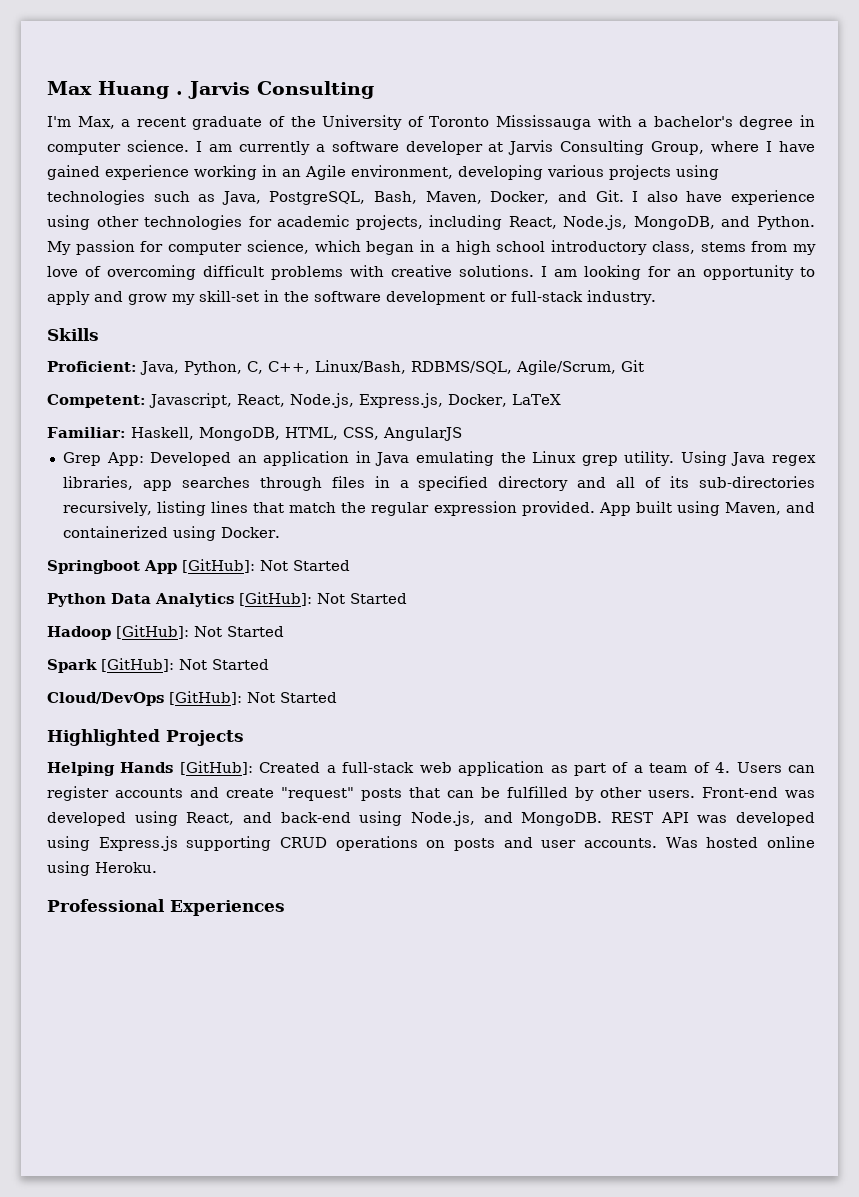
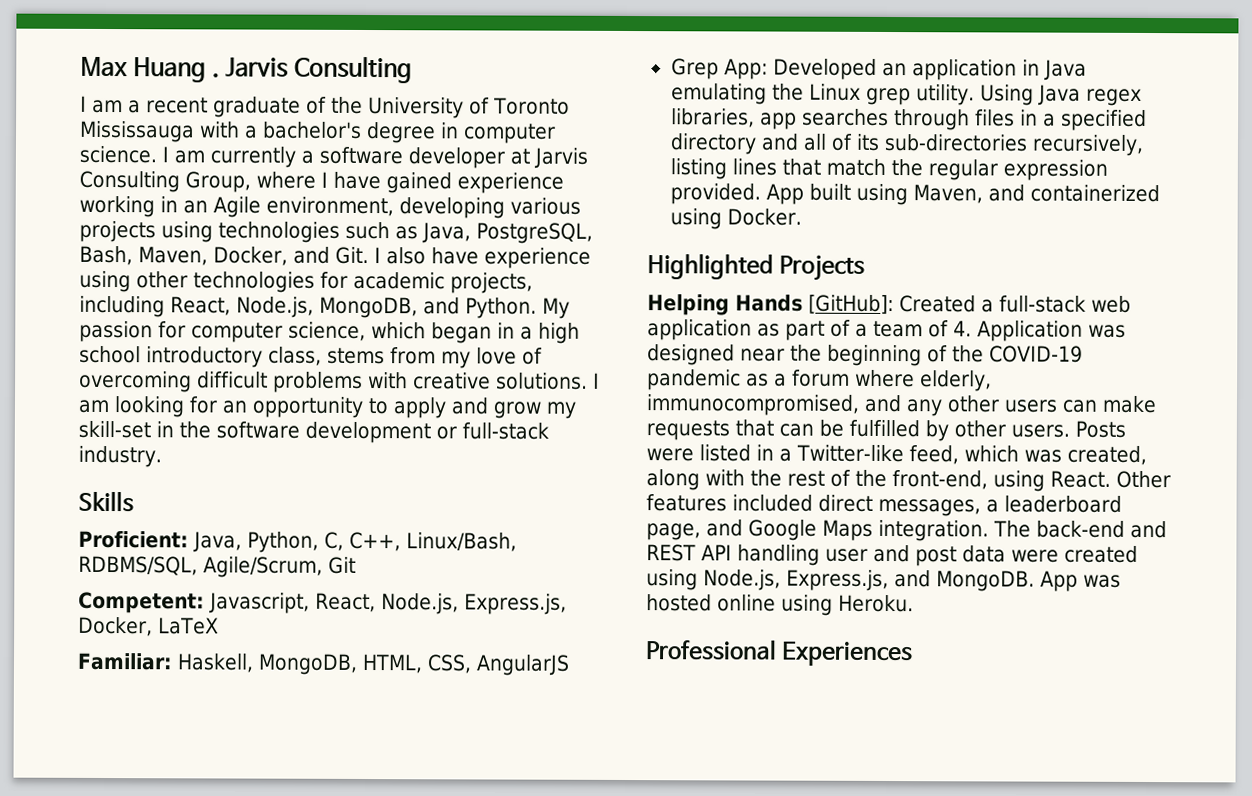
[47,116,115,129] I'm Max, -> [80,95,123,114] I am
[47,559,350,574] [47,592,407,607] [47,625,284,640] [47,658,269,673] [47,691,337,706] // Springboot App [GitHub]: Not Started // Python Data Analytics [GitHub]: Not Started // Hadoop [GitHub]: Not Started // Spark [GitHub]: Not Started // Cloud/DevOps [GitHub]: Not Started -> (802, 217) none
[736,762,815,773] [47,786,402,801] Users can register accounts and create "request" posts -> [977,320,1126,342] [647,344,1083,367] [647,369,992,392] [646,394,1157,417] [646,420,730,441] Application was designed near the beginning of the COVID-19 pandemic as a forum where elderly, immunocompromised, and any other users can make requests
[702,787,815,798] [47,811,351,826] Front-end was developed using React, and back-end -> [1075,420,1126,438] [646,444,1147,466] [646,469,1171,492] [646,494,1122,517] [646,519,1167,542] [646,544,1138,567] Posts were listed in a Twitter-like feed, which was created, along with the rest of the front-end, using React. Other features included direct messages, a leaderboard page, and Google Maps integration. The back-end and REST API handling user and post data were created
(475, 818) none -> [786,569,889,592] Express.js,
[611,812,815,826] [47,836,698,851] REST API was developed using Express.js supporting CRUD operations on posts and user accounts. Was -> [1040,570,1121,592] App was

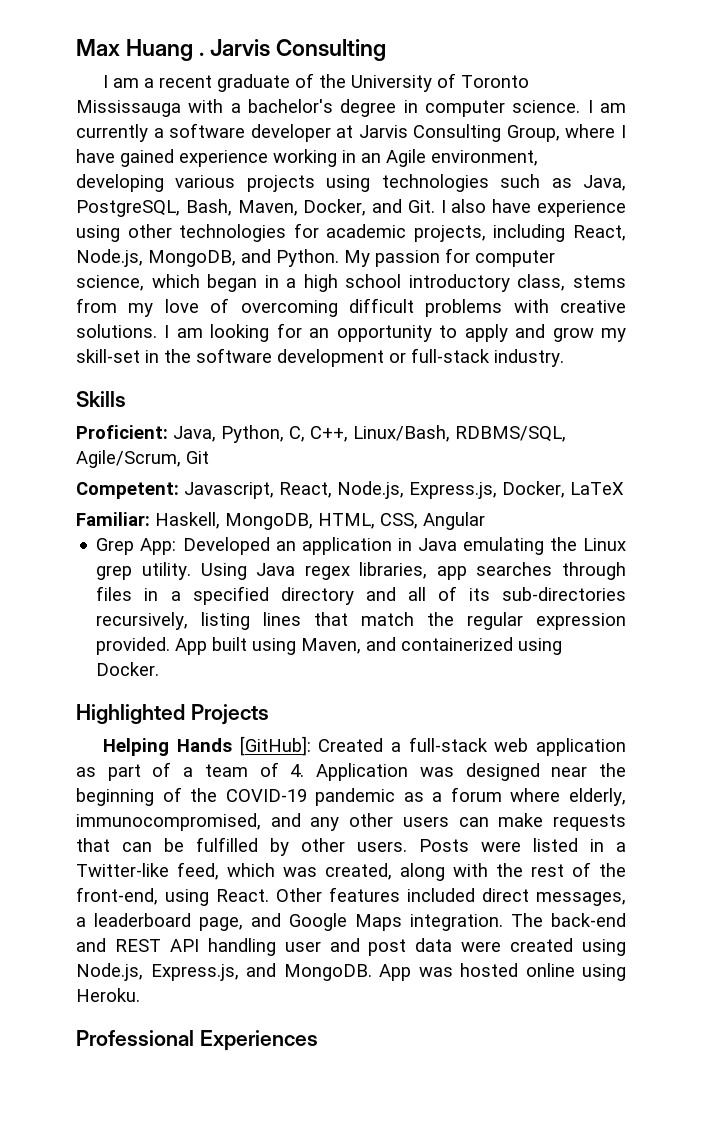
[475,654,570,676] AngularJS -> [423,512,485,530] Angular

